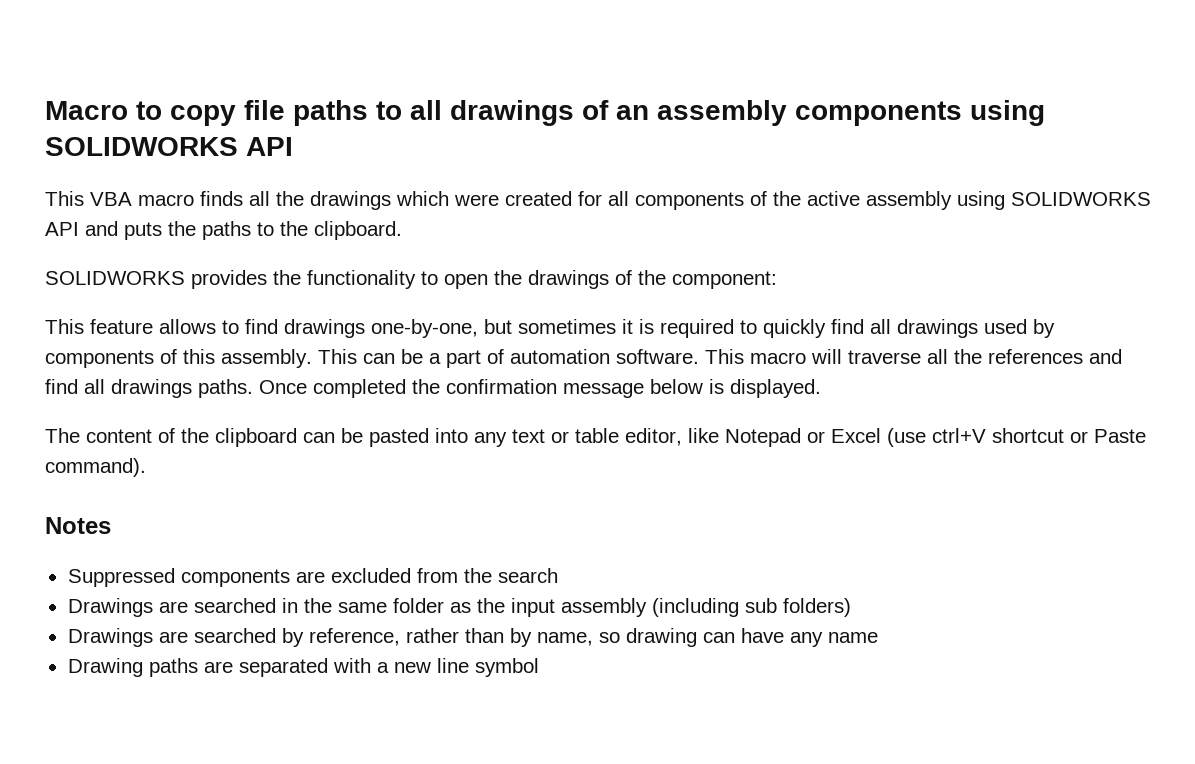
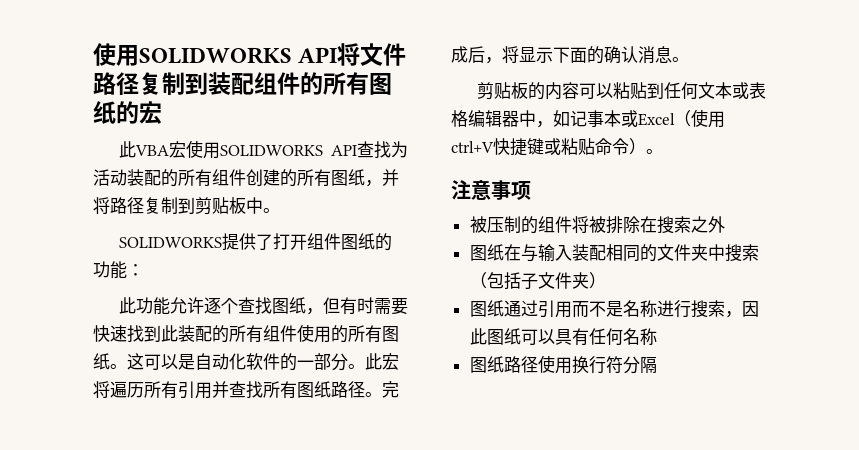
[45,100,1045,126] [45,137,293,156] [45,191,1151,210] [45,221,402,240] [45,270,777,289] [45,319,1055,338] [45,349,1122,368] [45,379,821,398] [45,428,1146,447] [45,458,146,477] [45,517,111,534] [67,568,558,587] [67,598,851,617] [67,628,878,647] [67,658,539,677] Macro to copy file paths to all drawings of an assembly components using SOLIDWORKS API // This VBA macro finds all the drawings which were created for all components of the active assembly using SOLIDWORKS API and puts the paths to the clipboard. // SOLIDWORKS provides the functionality to open the drawings of the component: // This feature allows to find drawings one-by-one, but sometimes it is required to quickly find all drawings used by components of this assembly. This can be a part of automation software. This macro will traverse all the references and find all drawings paths. Once completed the confirmation message below is displayed. // The content of the clipboard can be pasted into any text or table editor, like Notepad or Excel (use ctrl+V shortcut or Paste command). // Notes // Suppressed components are excluded from the search // Drawings are searched in the same folder as the input assembly (including sub folders) // Drawings are searched by reference, rather than by name, so drawing can have any name // Drawing paths are separated with a new line symbol -> [93,43,407,66] [93,72,392,95] [93,101,162,124] [118,140,409,159] [93,169,399,187] [93,197,280,215] [118,233,392,251] [93,261,144,279] [118,297,408,315] [93,324,399,343] [93,353,399,371] [93,381,399,399] [451,46,689,64] [476,82,766,100] [451,109,725,128] [451,138,663,156] [451,180,531,200] [469,216,725,234] [469,244,759,262] [469,272,606,290] [469,300,759,318] [469,328,657,346] [469,355,657,374] 使用SOLIDWORKS API将文件路径复制到装配组件的所有图纸的宏 // 此VBA宏使用SOLIDWORKS API查找为活动装配的所有组件创建的所有图纸，并将路径复制到剪贴板中。 // SOLIDWORKS提供了打开组件图纸的功能： // 此功能允许逐个查找图纸，但有时需要快速找到此装配的所有组件使用的所有图纸。这可以是自动化软件的一部分。此宏将遍历所有引用并查找所有图纸路径。完成后，将显示下面的确认消息。 // 剪贴板的内容可以粘贴到任何文本或表格编辑器中，如记事本或Excel（使用ctrl+V快捷键或粘贴命令）。 // 注意事项 // 被压制的组件将被排除在搜索之外 // 图纸在与输入装配相同的文件夹中搜索（包括子文件夹） // 图纸通过引用而不是名称进行搜索，因此图纸可以具有任何名称 // 图纸路径使用换行符分隔

